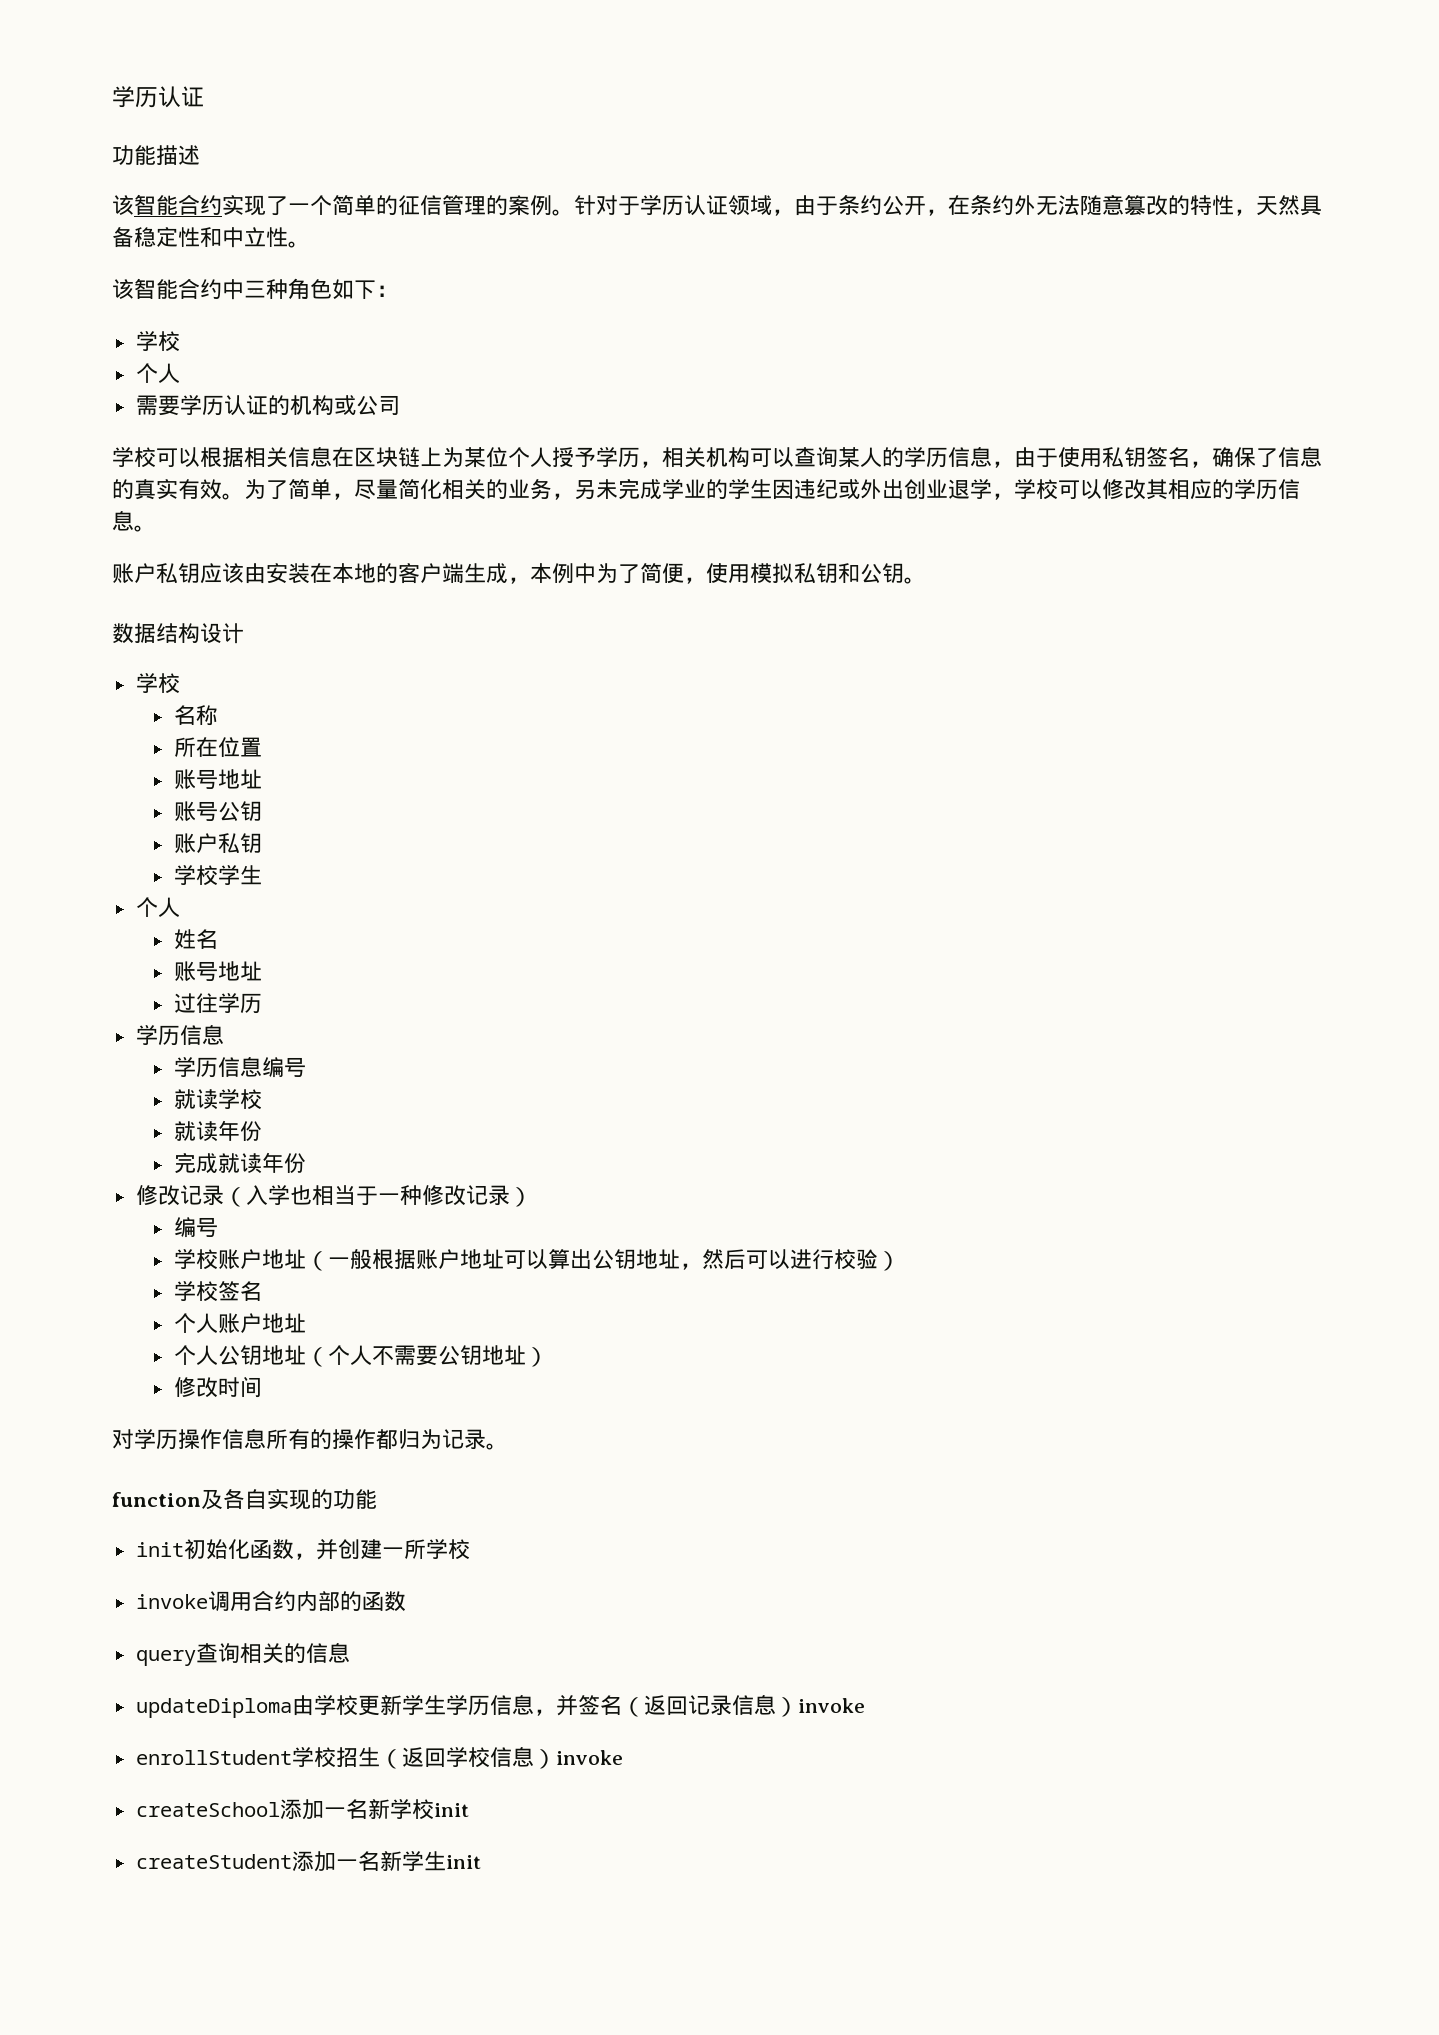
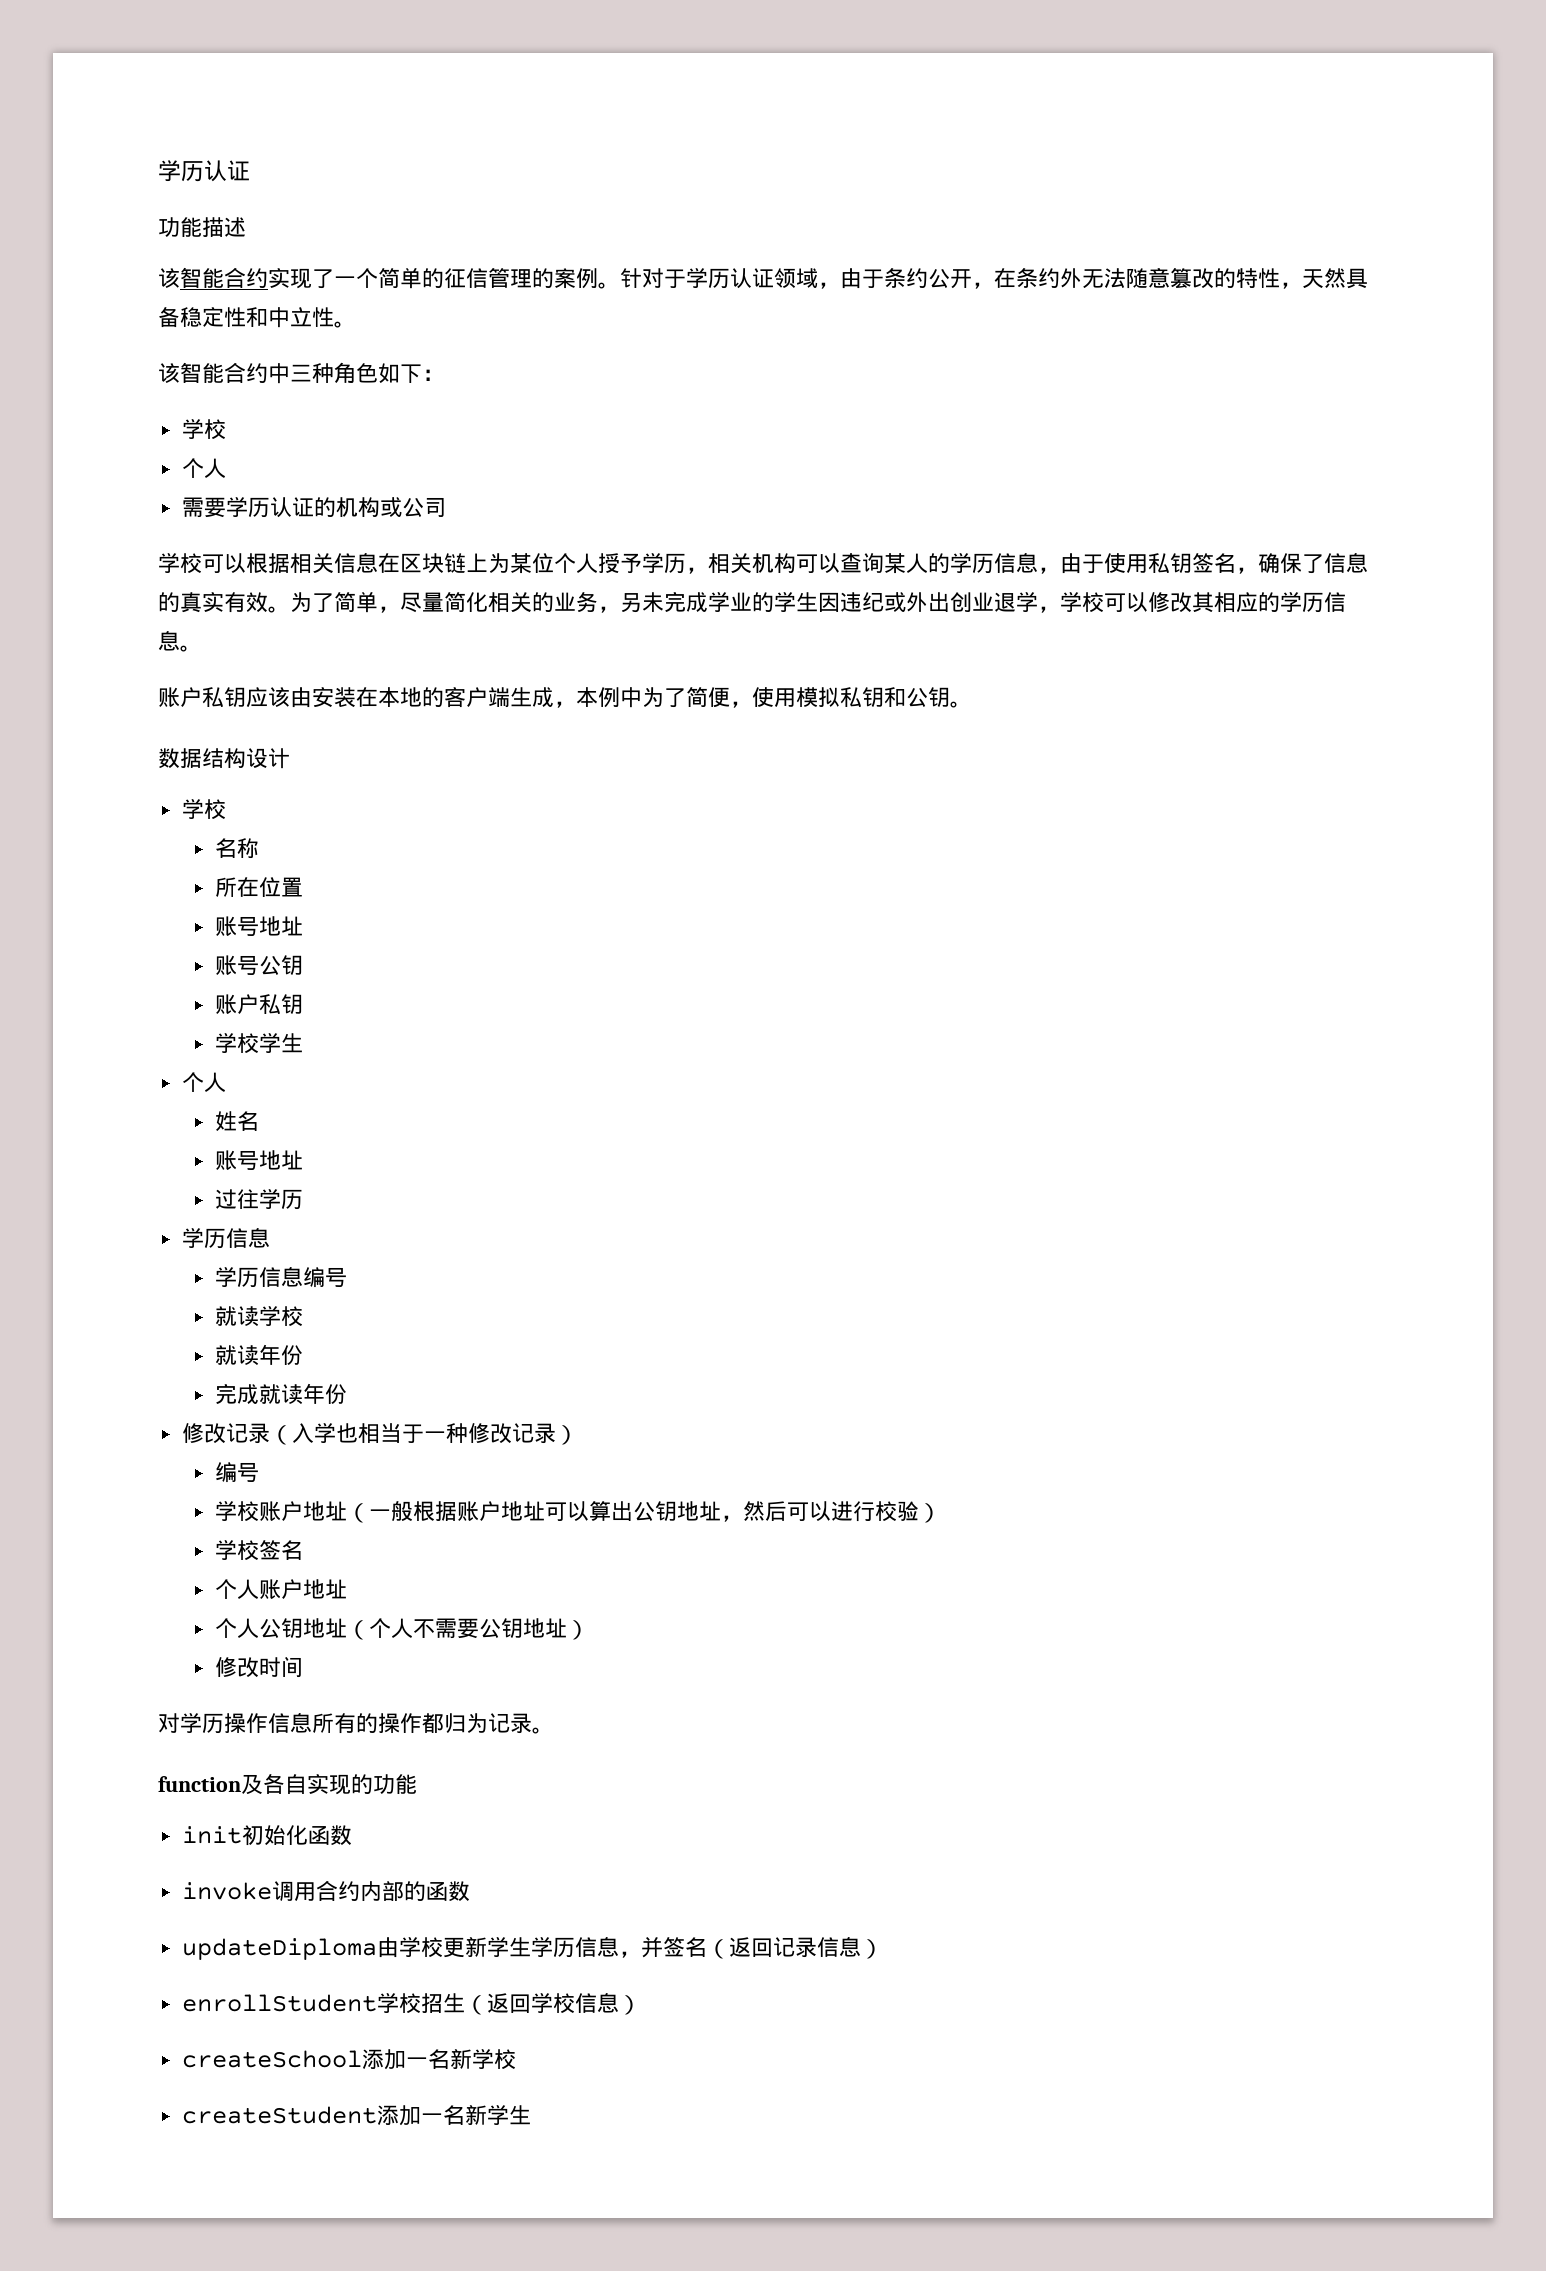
[293,1539,470,1560] ，并创建一所学校 -> (353, 1835) none
[135,1642,350,1666] // query查询相关的信息 -> (471, 1891) none
[797,1698,865,1713] invoke -> (884, 1949) none
[555,1750,623,1765] invoke -> (642, 2005) none
[433,1803,469,1817] init -> (517, 2059) none
[445,1855,481,1869] init -> (532, 2115) none

